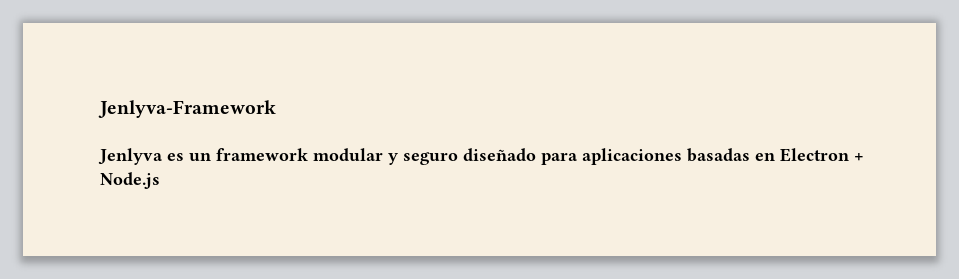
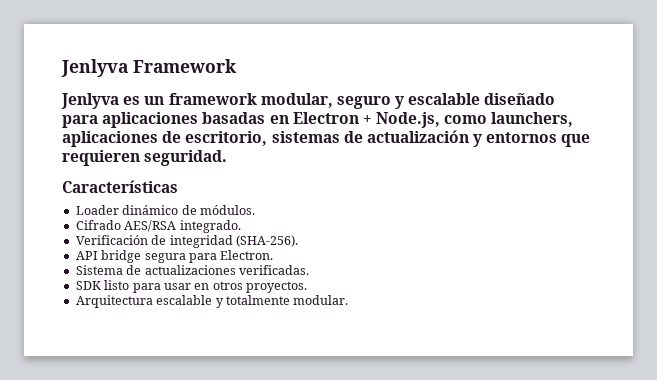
[98,100,276,118] Jenlyva-Framework -> [61,59,237,77] Jenlyva Framework
[313,148,458,165] modular y seguro -> [260,93,481,109] modular, seguro y escalable
[100,172,160,189] Node.js -> [376,112,574,128] [62,130,591,147] [62,150,228,166] [62,180,178,193] [75,205,255,215] [75,220,241,233] [75,235,298,248] [75,250,274,263] [75,265,309,275] [75,280,307,293] [75,295,349,308] Node.js, como launchers, aplicaciones de escritorio, sistemas de actualización y entornos que requieren seguridad. // Características // Loader dinámico de módulos. // Cifrado AES/RSA integrado. // Verificación de integridad (SHA-256). // API bridge segura para Electron. // Sistema de actualizaciones verificadas. // SDK listo para usar en otros proyectos. // Arquitectura escalable y totalmente modular.

